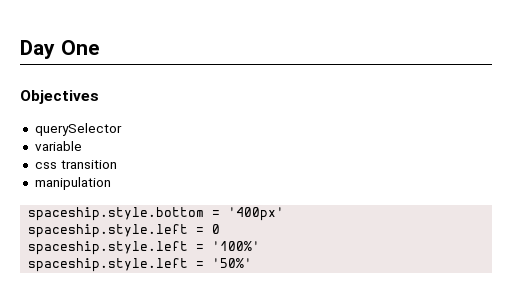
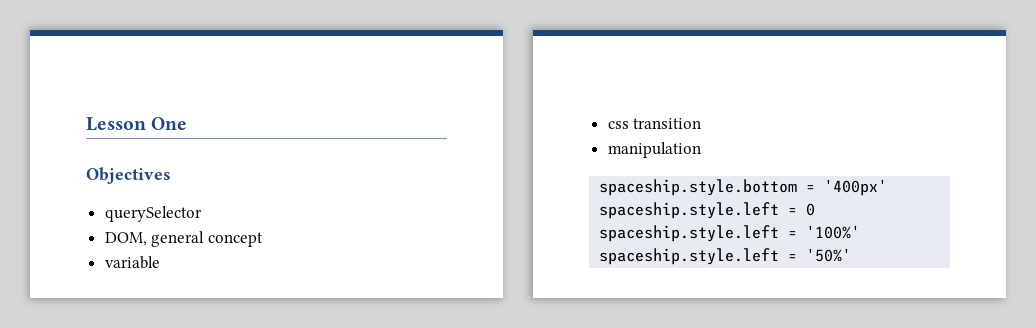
[20,40,55,59] Day -> [86,117,146,131] Lesson
(122, 129) none -> [104,231,263,247] // DOM, general concept

